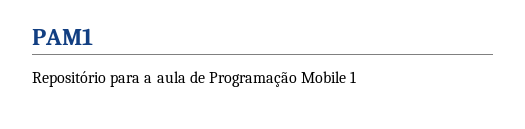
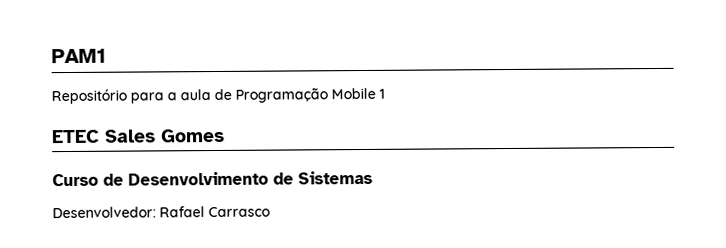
(357, 77) none -> [52,128,225,144] [52,170,373,187] [52,206,270,219] // ETEC Sales Gomes // Curso de Desenvolvimento de Sistemas // Desenvolvedor: Rafael Carrasco

